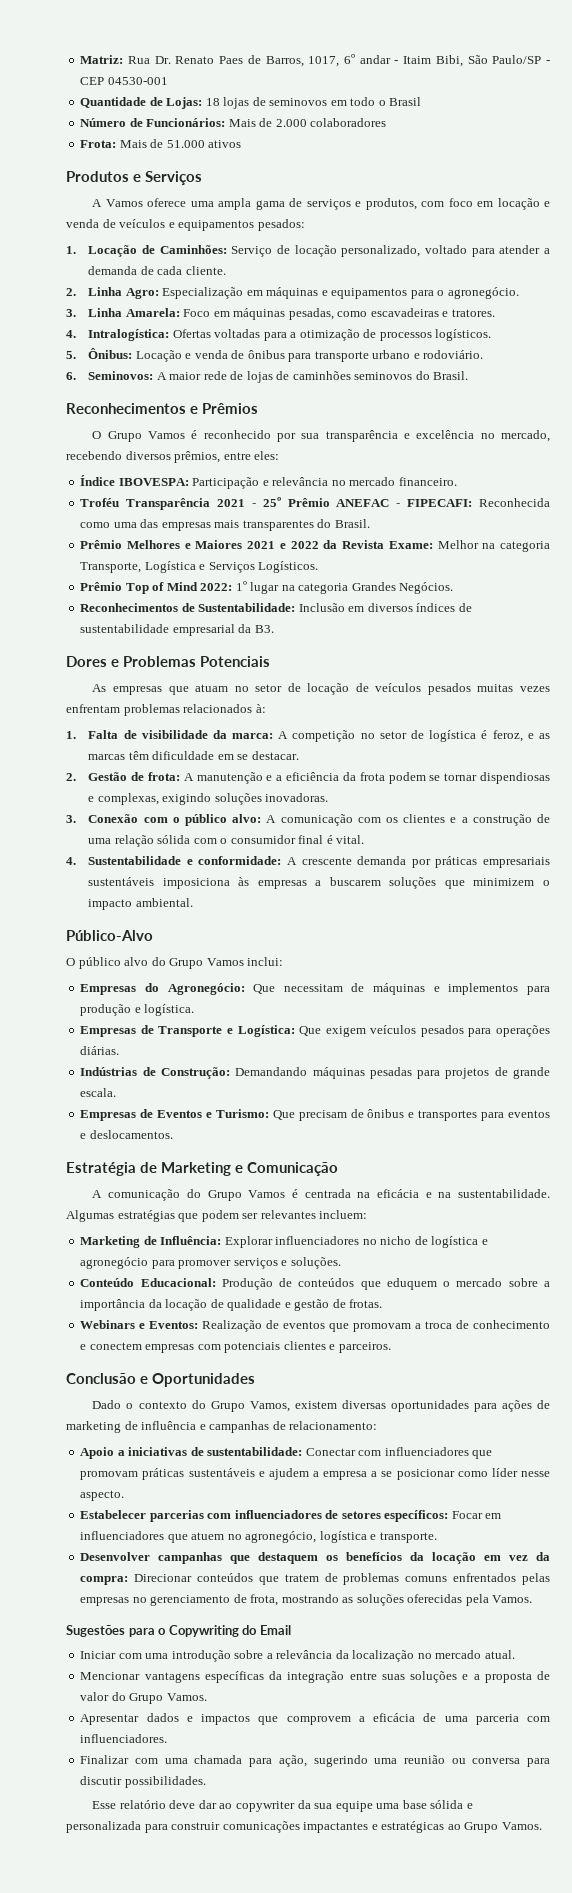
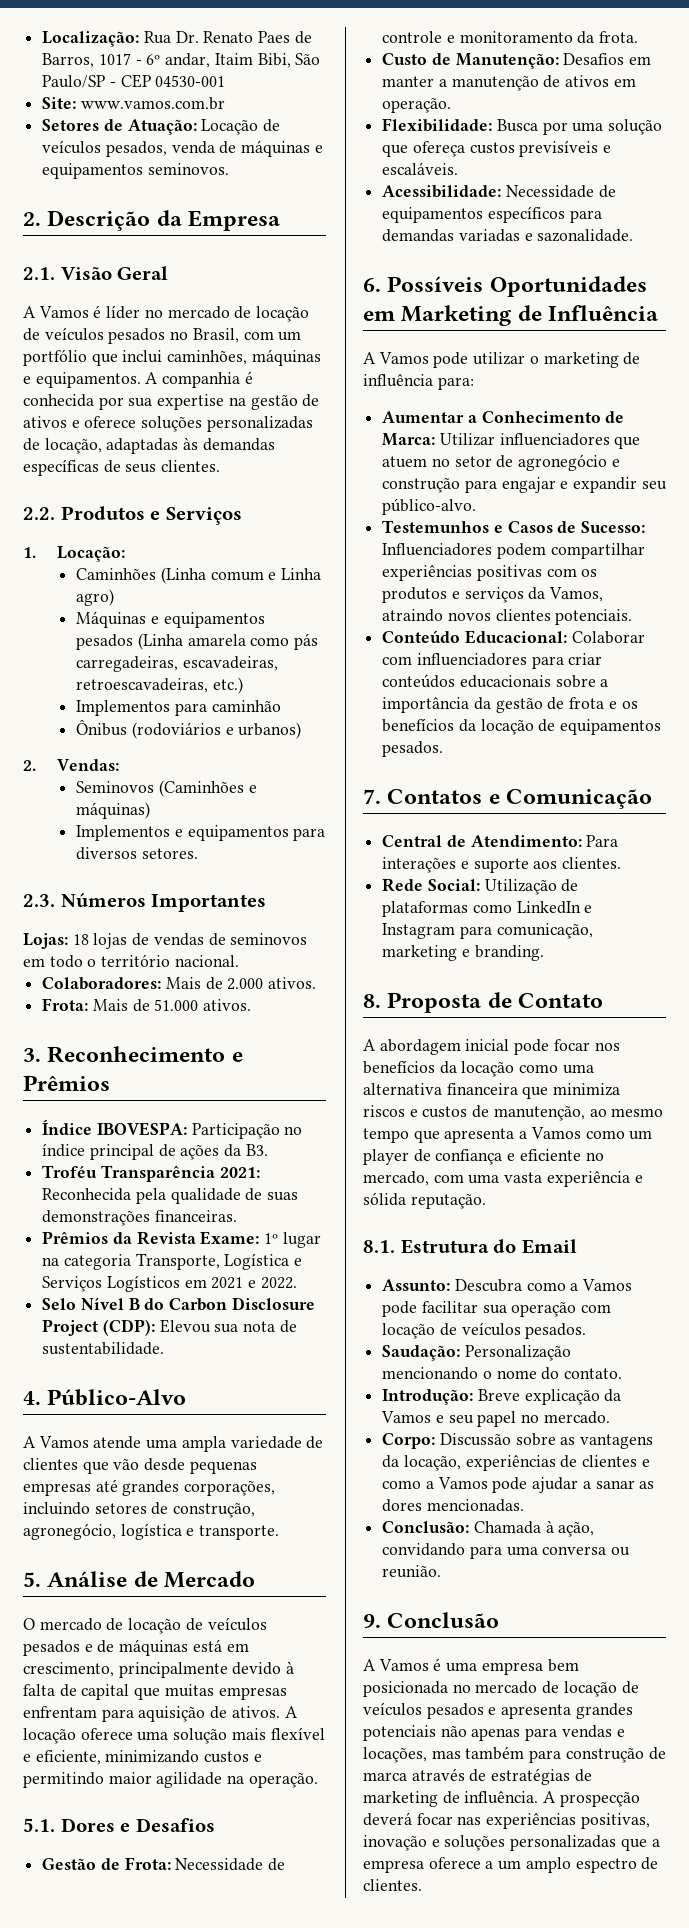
[80,55,124,64] Matriz: -> [42,31,140,47] Localização:
[308,54,399,67] 1017, 6º andar - -> [98,53,211,68] 1017 - 6º andar,
[80,97,163,108] Quantidade de -> [42,97,225,110] [42,119,281,135] [42,140,323,157] [42,163,229,179] [23,210,281,231] [23,266,169,280] [23,305,310,322] [23,327,302,344] [23,349,321,366] [23,371,253,388] [23,394,320,410] [23,416,313,432] [23,437,275,454] [23,459,221,476] [23,506,242,525] [23,546,125,562] [76,567,322,584] [76,589,115,606] [76,611,265,628] [76,633,319,650] [76,656,278,672] [76,677,243,694] [76,700,281,716] [76,719,302,739] [23,759,119,771] [76,780,257,797] [76,802,151,819] [76,825,326,841] [76,847,198,860] [23,893,267,912] Site: www.vamos.com.br // Setores de Atuação: Locação de veículos pesados, venda de máquinas e equipamentos seminovos. // 2. Descrição da Empresa // 2.1. Visão Geral // A Vamos é líder no mercado de locação de veículos pesados no Brasil, com um portfólio que inclui caminhões, máquinas e equipamentos. A companhia é conhecida por sua expertise na gestão de ativos e oferece soluções personalizadas de locação, adaptadas às demandas específicas de seus clientes. // 2.2. Produtos e Serviços // 1. Locação: // Caminhões (Linha comum e Linha agro) // Máquinas e equipamentos pesados (Linha amarela como pás carregadeiras, escavadeiras, retroescavadeiras, etc.) // Implementos para caminhão // Ônibus (rodoviários e urbanos) // 2. Vendas: // Seminovos (Caminhões e máquinas) // Implementos e equipamentos para diversos setores. // 2.3. Números Importantes //
(266, 101) none -> [153,933,226,946] vendas de
[389,97,422,106] [80,118,226,127] Brasil // Número de Funcionários: -> [101,954,239,967] [42,977,162,990] território nacional. // Colaboradores:
[310,118,387,127] colaboradores -> [268,977,317,989] ativos.
[208,140,242,148] [66,171,202,185] [92,198,550,210] [66,219,305,231] [66,245,550,257] [88,266,226,275] [66,287,519,299] [66,308,495,320] [66,329,492,341] [66,348,484,362] [66,371,469,383] [66,403,258,414] [92,430,551,442] [66,451,280,463] [80,475,457,489] [80,497,550,510] [80,519,370,531] [80,540,319,549] ativos // Produtos e Serviços // A Vamos oferece uma ampla gama de serviços e produtos, com foco em locação e venda de veículos e equipamentos pesados: // 1. Locação de Caminhões: Serviço de locação personalizado, voltado para atender a demanda de cada cliente. // 2. Linha Agro: Especialização em máquinas e equipamentos para o agronegócio. // 3. Linha Amarela: Foco em máquinas pesadas, como escavadeiras e tratores. // 4. Intralogística: Ofertas voltadas para a otimização de processos logísticos. // 5. Ônibus: Locação e venda de ônibus para transporte urbano e rodoviário. // 6. Seminovos: A maior rede de lojas de caminhões seminovos do Brasil. // Reconhecimentos e Prêmios // O Grupo Vamos é reconhecido por sua transparência e excelência no mercado, recebendo diversos prêmios, entre eles: // Índice IBOVESPA: Participação e relevância no mercado financeiro. // Troféu Transparência 2021 - 25º Prêmio ANEFAC - FIPECAFI: Reconhecida como uma das empresas mais transparentes do Brasil. // Prêmio Melhores e Maiores 2021 e 2022 -> [203,999,252,1011] [23,1046,243,1063] [23,1075,110,1091] [42,1119,303,1139] [42,1143,268,1160] [42,1165,260,1182] [42,1188,299,1204] [42,1210,237,1226] [42,1231,109,1244] ativos. // 3. Reconhecimento e Prêmios // Índice IBOVESPA: Participação no índice principal de ações da B3. // Troféu Transparência 2021: Reconhecida pela qualidade de suas demonstrações financeiras. // Prêmios
[437,540,479,549] Melhor -> [264,1232,321,1248] 1º lugar
[258,561,319,573] [80,581,454,594] [80,603,472,612] [80,624,274,636] [66,656,270,667] [92,683,550,695] [66,704,266,716] [66,730,551,742] [88,751,299,760] [66,772,550,784] [88,793,329,805] [66,814,550,826] [88,835,365,847] [66,856,550,868] [88,877,550,889] [88,898,193,910] [66,930,153,941] [66,957,284,969] [80,983,550,995] [80,1004,195,1016] [80,1025,550,1037] [80,1046,120,1055] [80,1067,550,1079] [80,1088,117,1097] [80,1109,550,1121] [80,1130,173,1139] [66,1162,338,1176] [92,1189,550,1201] [66,1210,368,1222] [80,1236,488,1248] [80,1257,341,1269] [80,1278,550,1290] [80,1299,383,1311] [80,1320,551,1332] [80,1341,391,1353] [66,1373,255,1387] [92,1400,550,1412] [66,1421,378,1433] [80,1447,493,1459] [80,1468,550,1480] [80,1490,125,1501] [80,1510,502,1522] [80,1531,437,1543] [80,1552,550,1564] [80,1573,550,1585] [80,1594,533,1606] [66,1625,291,1637] [80,1650,515,1662] [80,1671,550,1683] [80,1692,207,1704] [80,1713,550,1725] [80,1734,168,1743] [80,1755,550,1767] [80,1776,206,1788] [92,1800,473,1812] [66,1821,542,1833] Logísticos. // Prêmio Top of Mind 2022: 1º lugar na categoria Grandes Negócios. // Reconhecimentos de Sustentabilidade: Inclusão em diversos índices de sustentabilidade empresarial da B3. // Dores e Problemas Potenciais // As empresas que atuam no setor de locação de veículos pesados muitas vezes enfrentam problemas relacionados à: // 1. Falta de visibilidade da marca: A competição no setor de logística é feroz, e as marcas têm dificuldade em se destacar. // 2. Gestão de frota: A manutenção e a eficiência da frota podem se tornar dispendiosas e complexas, exigindo soluções inovadoras. // 3. Conexão com o público alvo: A comunicação com os clientes e a construção de uma relação sólida com o consumidor final é vital. // 4. Sustentabilidade e conformidade: A crescente demanda por práticas empresariais sustentáveis imposiciona às empresas a buscarem soluções que minimizem o impacto ambiental. // Público-Alvo // O público alvo do Grupo Vamos inclui: // Empresas do Agronegócio: Que necessitam de máquinas e implementos para produção e logística. // Empresas de Transporte e Logística: Que exigem veículos pesados para operações diárias. // Indústrias de Construção: Demandando máquinas pesadas para projetos de grande escala. // Empresas de Eventos e Turismo: Que precisam de ônibus e transportes para eventos e deslocamentos. // Estratégia de Marketing e Comunicação // A comunicação do Grupo Vamos é centrada na eficácia e na sustentabilidade. Algumas estratégias que podem ser relevantes incluem: // Marketing de Influência: Explorar influenciadores no nicho de logística e agronegócio para promover serviços e soluções. // Conteúdo Educacional: Produção de conteúdos que eduquem o mercado sobre a importância da locação de qualidade e gestão de frotas. // Webinars e Eventos: Realização de eventos que promovam a troca de conhecimento e conectem empresas com potenciais clientes e parceiros. // Conclusão e Oportunidades // Dado o contexto do Grupo Vamos, existem diversas oportunidades para ações de marketing de influência e campanhas de relacionamento: // Apoio a iniciativas de sustentabilidade: Conectar com influenciadores que promovam práticas sustentáveis e ajudem a empresa a se posicionar como líder nesse aspecto. // Estabelecer parcerias com influenciadores de setores específicos: Focar em influenciadores que atuem no agronegócio, logística e transporte. // Desenvolver campanhas que destaquem os benefícios da locação em vez da compra: Direcionar conteúdos que tratem de problemas comuns enfrentados pelas empresas no gerenciamento de frota, mostrando as soluções oferecidas pela Vamos. // Sugestões para o Copywriting do Email // Iniciar com uma introdução sobre a relevância da localização no mercado atual. // Mencionar vantagens específicas da integração entre suas soluções e a proposta de valor do Grupo Vamos. // Apresentar dados e impactos que comprovem a eficácia de uma parceria com influenciadores. // Finalizar com uma chamada para ação, sugerindo uma reunião ou conversa para discutir possibilidades. // Esse relatório deve dar ao copywriter da sua equipe uma base sólida e personalizada para construir comunicações impactantes e estratégicas ao Grupo Vamos. -> [106,1275,297,1292] [42,1297,315,1311] [42,1319,297,1336] [42,1342,165,1355] [23,1389,187,1406] [23,1436,324,1452] [23,1458,257,1474] [23,1479,276,1496] [23,1502,256,1518] [23,1523,280,1540] [23,1571,256,1588] [23,1617,267,1634] [23,1639,249,1656] [23,1661,295,1678] [23,1684,287,1700] [23,1706,298,1722] [23,1727,325,1744] [23,1750,262,1765] [23,1772,318,1788] [23,1818,215,1832] [42,1857,286,1871] [382,31,639,44] [382,53,652,69] [382,75,636,91] [382,98,452,113] [382,118,663,135] [382,140,612,157] [382,162,459,175] [382,185,616,198] [382,206,602,223] [382,229,634,242] [363,276,647,297] [363,305,659,326] [363,352,641,368] [363,374,474,390] [382,411,625,423] [382,433,641,449] [382,454,620,471] [382,477,667,493] [382,498,477,515] [382,520,646,533] [382,543,645,559] [382,565,598,581] [382,587,604,603] [382,609,633,625] [382,630,645,644] [382,653,603,669] [382,674,609,688] [382,697,638,713] [382,718,662,735] [382,741,444,757] [363,789,653,809] [382,835,619,847] [382,857,622,873] [382,878,579,895] [382,901,593,917] [382,923,593,939] [382,945,544,961] [363,992,604,1013] [363,1039,620,1055] [363,1060,594,1077] [363,1083,621,1099] [363,1105,664,1121] [363,1127,653,1143] [363,1149,604,1165] [363,1171,643,1187] [363,1192,486,1209] [363,1239,577,1254] [382,1279,633,1292] [382,1301,612,1317] [382,1322,587,1339] [382,1345,571,1361] [382,1367,623,1380] [382,1389,622,1405] [381,1411,610,1427] [382,1433,654,1449] [382,1455,650,1471] [382,1477,655,1493] [382,1499,524,1512] [382,1520,595,1537] [382,1543,631,1559] [382,1565,442,1578] [363,1612,500,1628] [363,1658,579,1675] [363,1681,639,1697] [363,1702,633,1719] [363,1725,625,1741] [363,1746,666,1763] [363,1768,592,1785] [363,1791,640,1807] [363,1812,650,1829] [363,1835,660,1851] [363,1857,659,1873] [363,1879,422,1891] Logísticos em 2021 e 2022. // Selo Nível B do Carbon Disclosure Project (CDP): Elevou sua nota de sustentabilidade. // 4. Público-Alvo // A Vamos atende uma ampla variedade de clientes que vão desde pequenas empresas até grandes corporações, incluindo setores de construção, agronegócio, logística e transporte. // 5. Análise de Mercado // O mercado de locação de veículos pesados e de máquinas está em crescimento, principalmente devido à falta de capital que muitas empresas enfrentam para aquisição de ativos. A locação oferece uma solução mais flexível e eficiente, minimizando custos e permitindo maior agilidade na operação. // 5.1. Dores e Desafios // Gestão de Frota: Necessidade de controle e monitoramento da frota. // Custo de Manutenção: Desafios em manter a manutenção de ativos em operação. // Flexibilidade: Busca por uma solução que ofereça custos previsíveis e escaláveis. // Acessibilidade: Necessidade de equipamentos específicos para demandas variadas e sazonalidade. // 6. Possíveis Oportunidades em Marketing de Influência // A Vamos pode utilizar o marketing de influência para: // Aumentar a Conhecimento de Marca: Utilizar influenciadores que atuem no setor de agronegócio e construção para engajar e expandir seu público-alvo. // Testemunhos e Casos de Sucesso: Influenciadores podem compartilhar experiências positivas com os produtos e serviços da Vamos, atraindo novos clientes potenciais. // Conteúdo Educacional: Colaborar com influenciadores para criar conteúdos educacionais sobre a importância da gestão de frota e os benefícios da locação de equipamentos pesados. // 7. Contatos e Comunicação // Central de Atendimento: Para interações e suporte aos clientes. // Rede Social: Utilização de plataformas como LinkedIn e Instagram para comunicação, marketing e branding. // 8. Proposta de Contato // A abordagem inicial pode focar nos benefícios da locação como uma alternativa financeira que minimiza riscos e custos de manutenção, ao mesmo tempo que apresenta a Vamos como um player de confiança e eficiente no mercado, com uma vasta experiência e sólida reputação. // 8.1. Estrutura do Email // Assunto: Descubra como a Vamos pode facilitar sua operação com locação de veículos pesados. // Saudação: Personalização mencionando o nome do contato. // Introdução: Breve explicação da Vamos e seu papel no mercado. // Corpo: Discussão sobre as vantagens da locação, experiências de clientes e como a Vamos pode ajudar a sanar as dores mencionadas. // Conclusão: Chamada à ação, convidando para uma conversa ou reunião. // 9. Conclusão // A Vamos é uma empresa bem posicionada no mercado de locação de veículos pesados e apresenta grandes potenciais não apenas para vendas e locações, mas também para construção de marca através de estratégias de marketing de influência. A prospecção deverá focar nas experiências positivas, inovação e soluções personalizadas que a empresa oferece a um amplo espectro de clientes.

